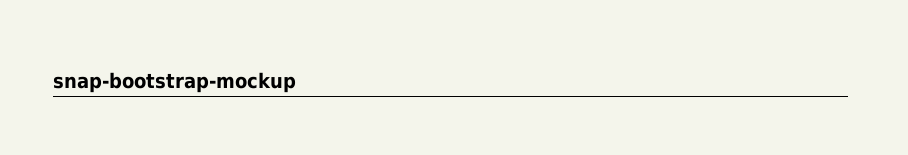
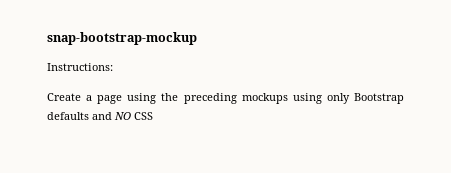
(296, 82) none -> [47,63,113,71] [47,93,404,104] [47,112,153,120] // Instructions: // Create a page using the preceding mockups using only Bootstrap defaults and NO CSS

